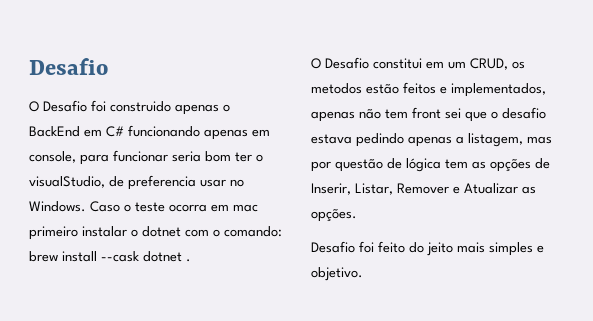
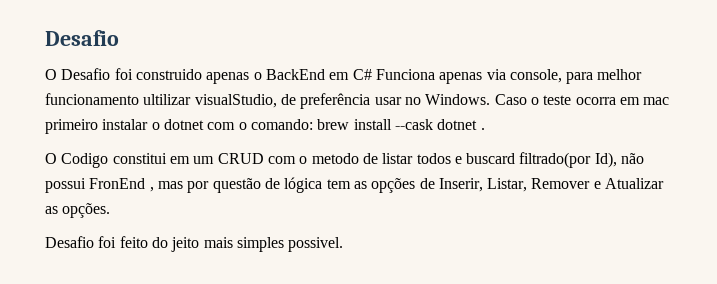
[128,125,270,140] [29,150,263,165] funcionando apenas em console, para funcionar seria bom ter o -> [375,69,643,84] [45,93,192,105] Funciona apenas via console, para melhor funcionamento ultilizar
[128,175,196,190] preferencia -> [300,93,371,109] preferência
[325,57,369,69] Desafio -> [61,153,109,168] Codigo
[470,58,525,70] [311,82,546,97] [311,107,546,122] [311,133,523,147] CRUD, os metodos estão feitos e implementados, apenas não tem front sei que o desafio estava pedindo apenas a listagem, -> [217,152,645,168] [45,178,154,193] CRUD com o metodo de listar todos e buscard filtrado(por Id), não possui FronEnd ,
[537,245,544,253] [311,267,363,281] e objetivo. -> [288,237,344,252] possivel.

